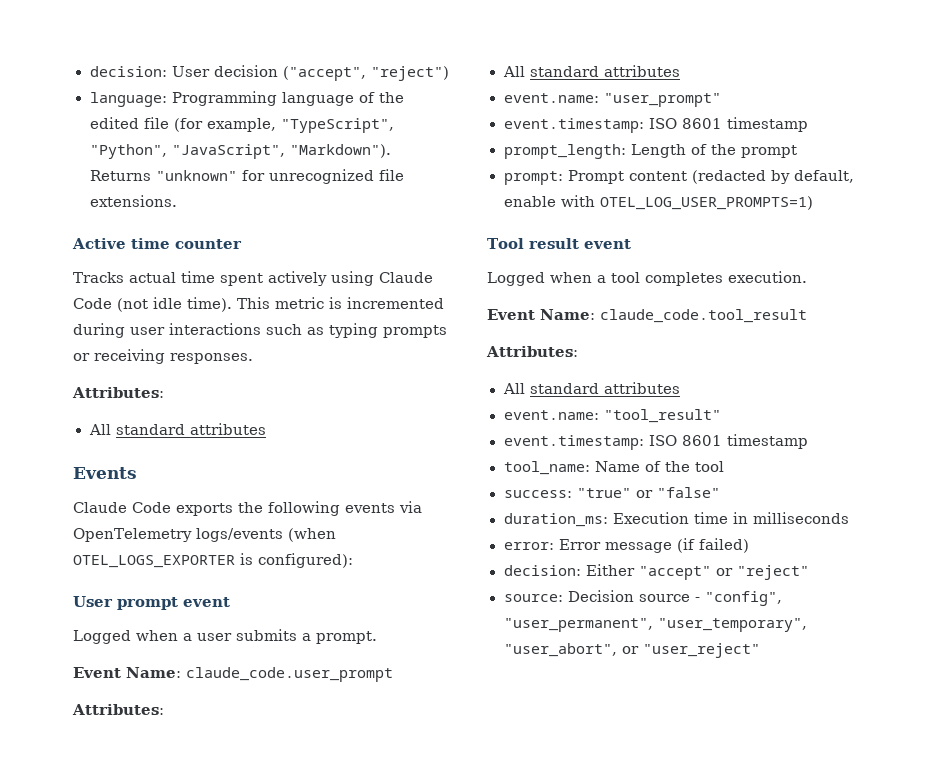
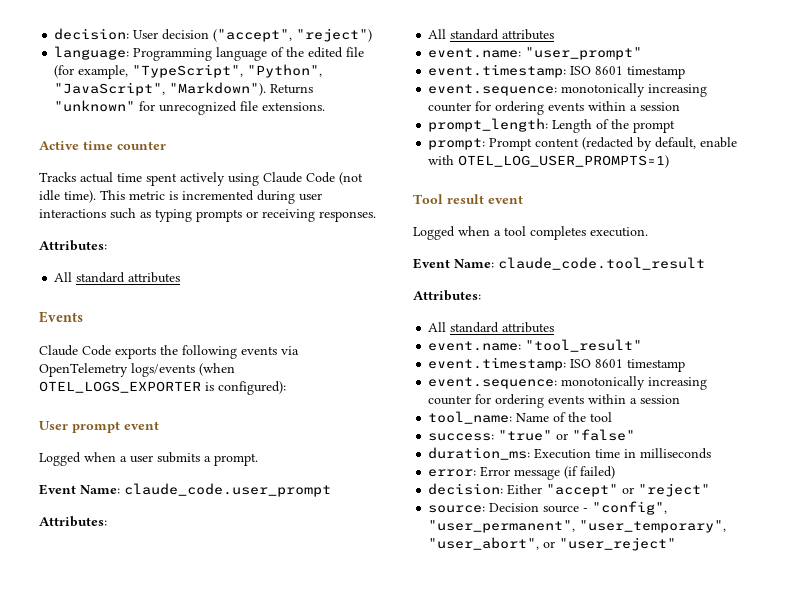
(808, 124) none -> [428,83,708,97] [428,101,681,115] // event.sequence: monotonically increasing counter for ordering events within a session
(808, 441) none -> [428,376,708,390] [428,394,681,408] // event.sequence: monotonically increasing counter for ordering events within a session

